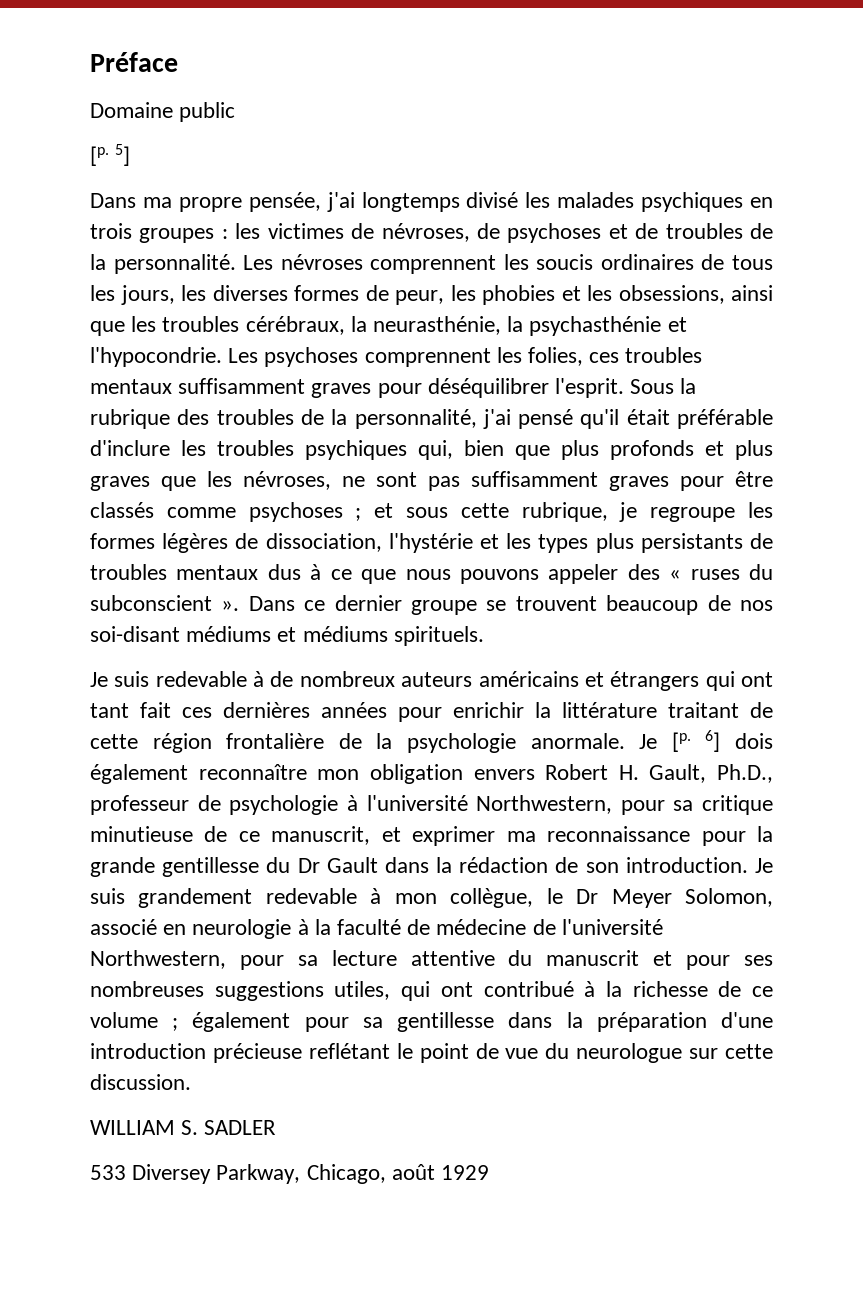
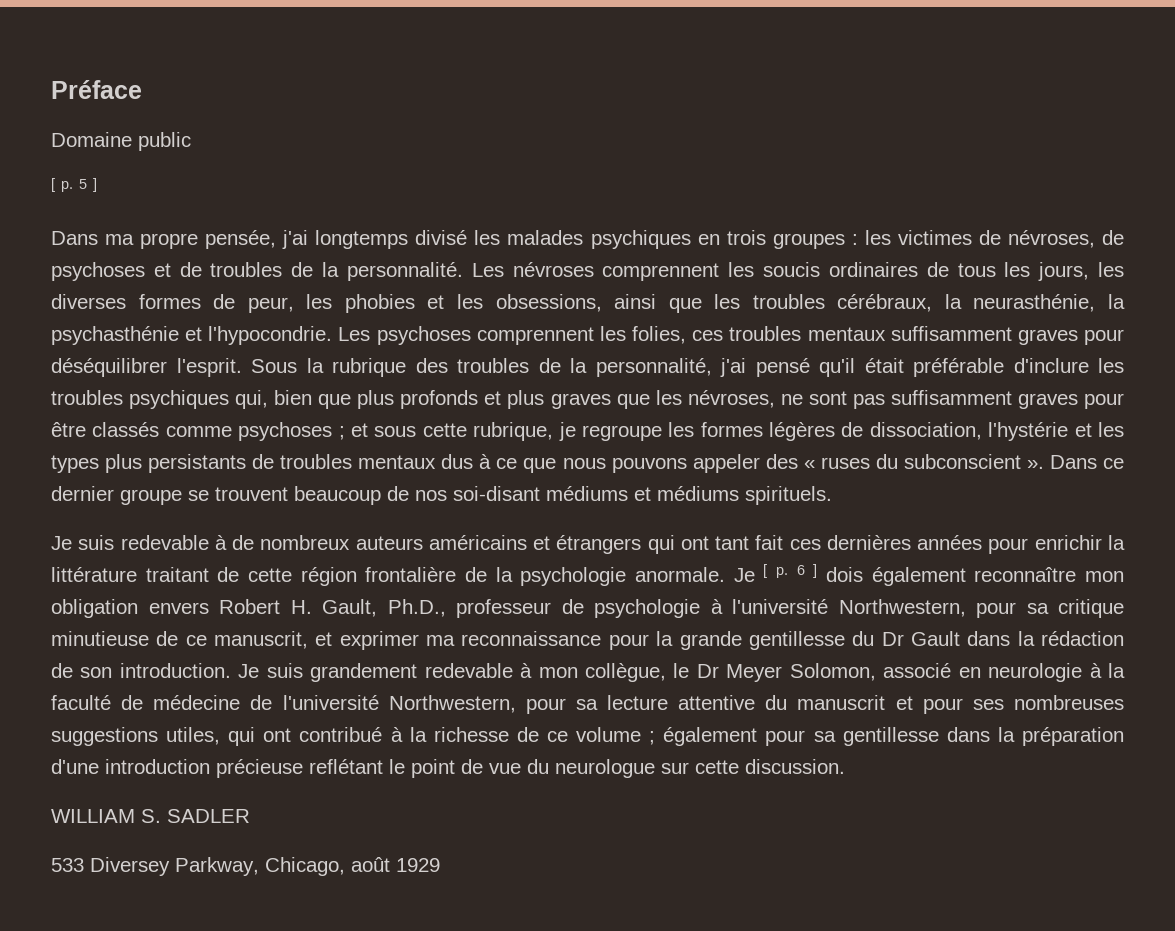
[90,144,131,166] [p. 5] -> [51,178,97,192] [ p. 5 ]
[671,730,721,752] [p. 6] -> [763,564,818,578] [ p. 6 ]

